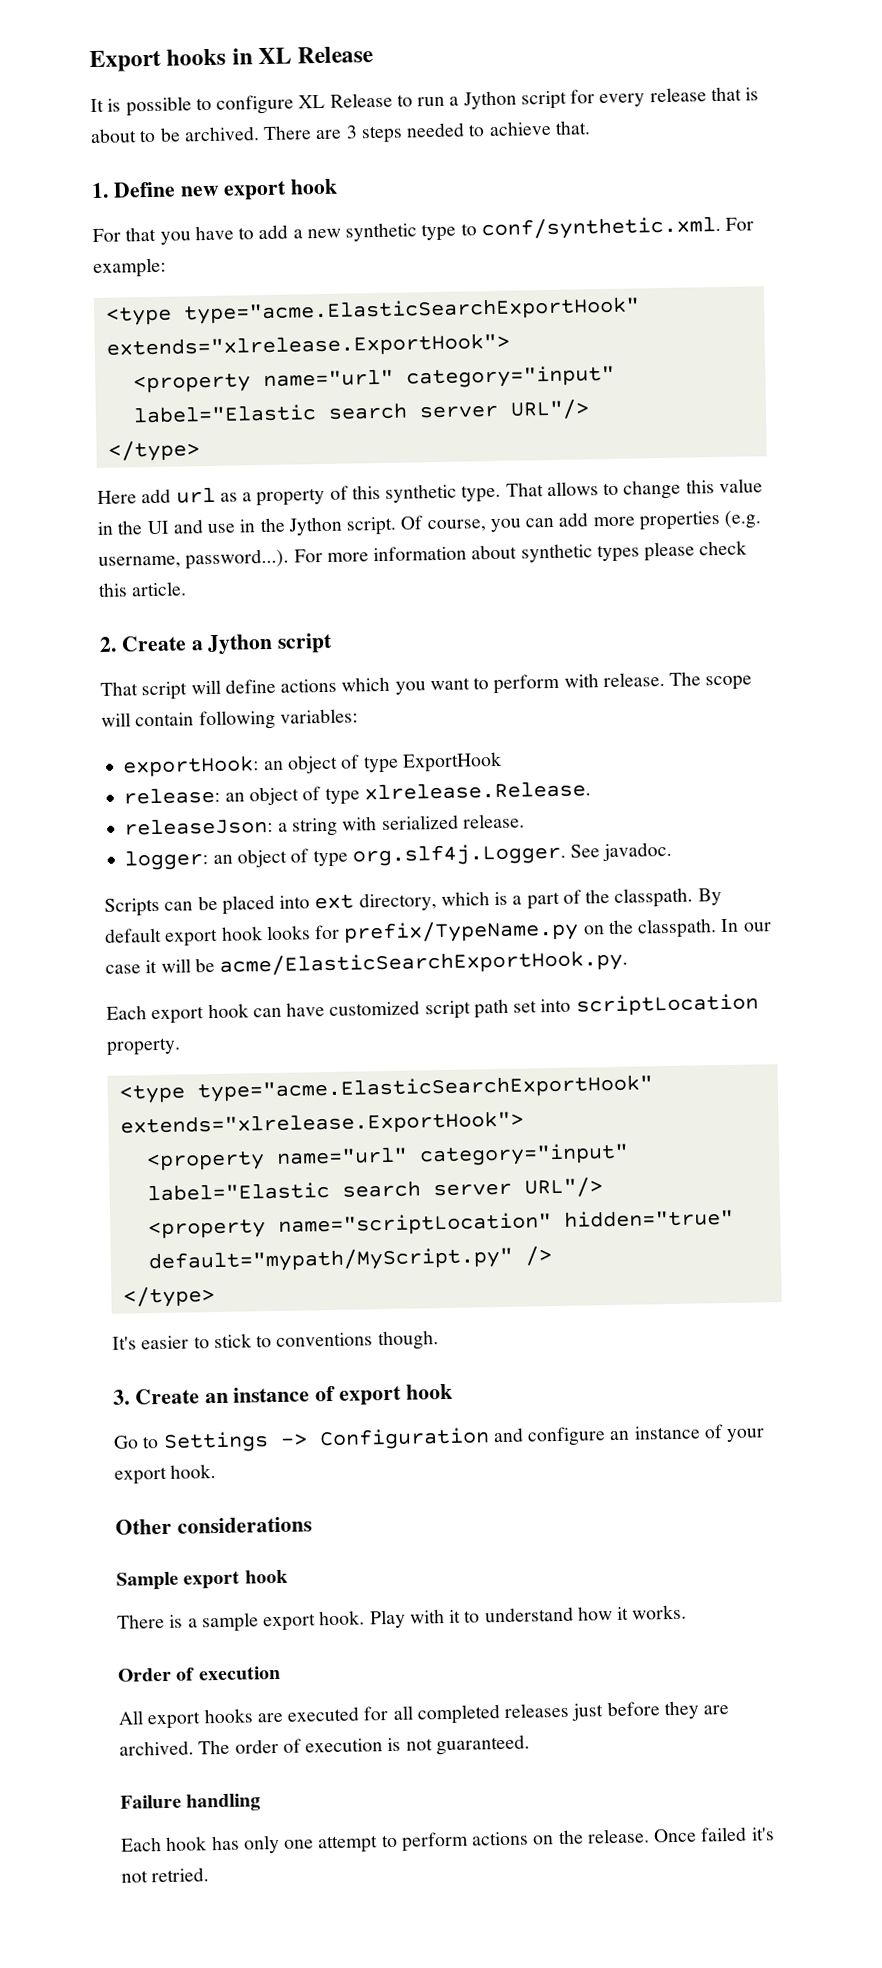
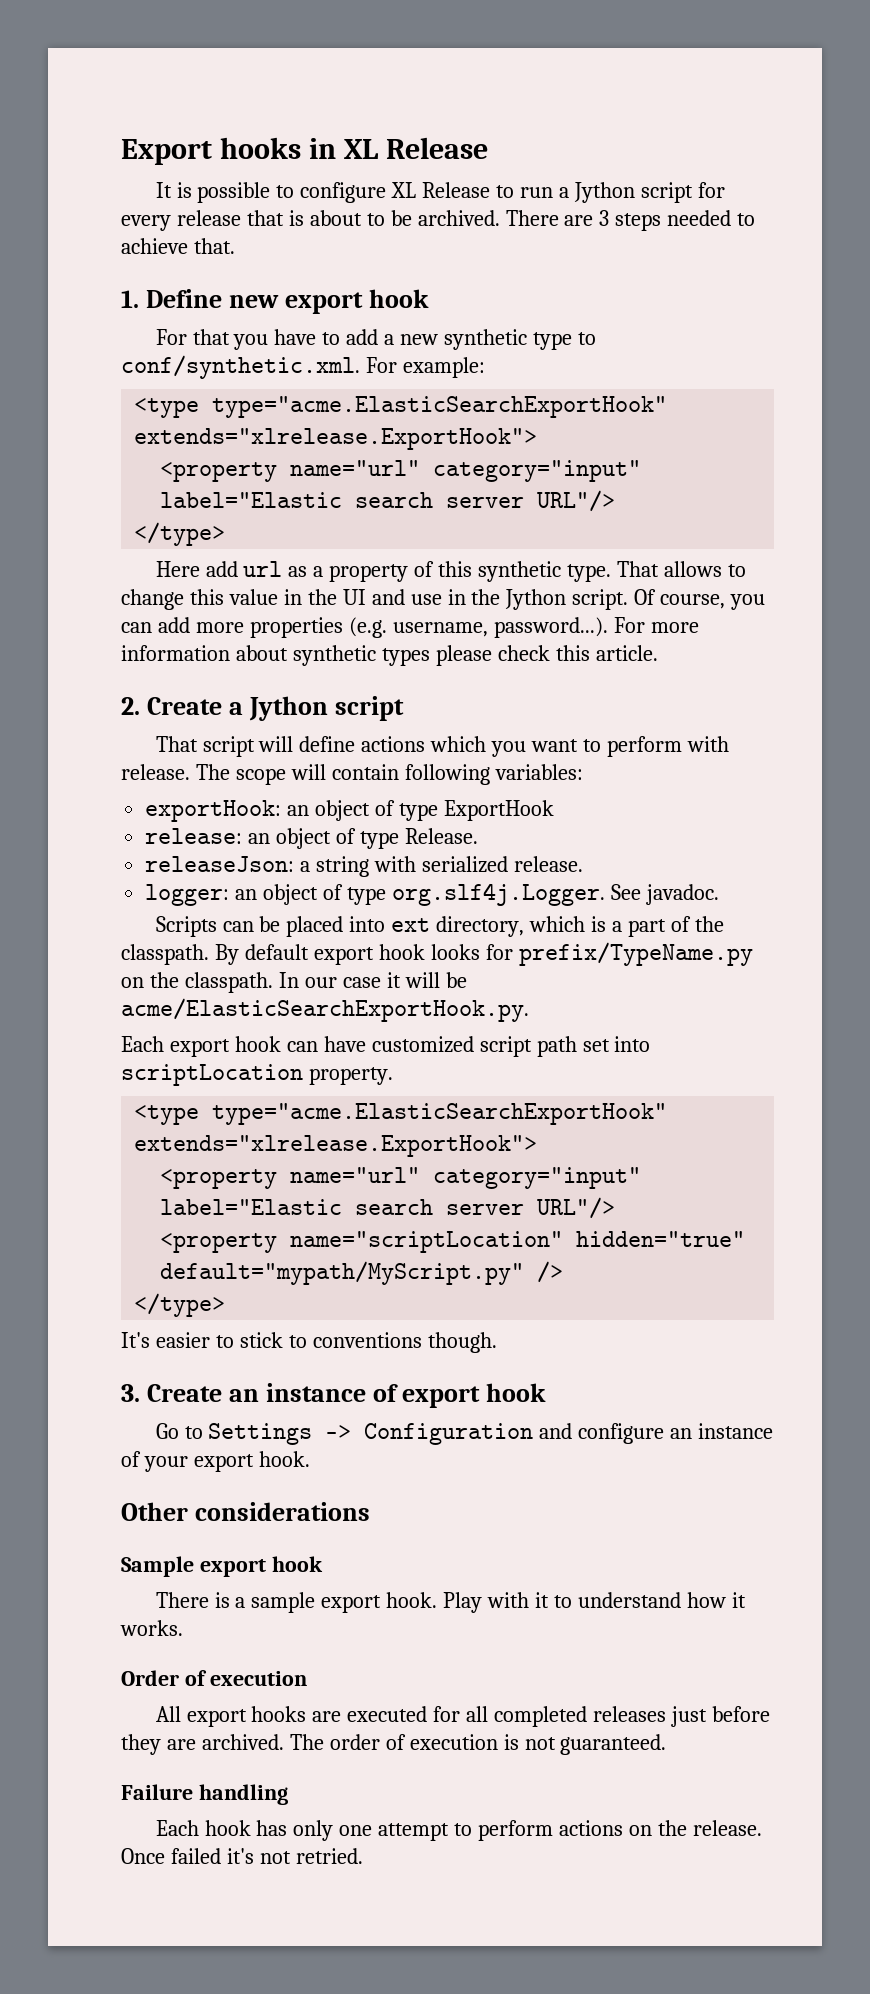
[363,780,591,801] xlrelease.Release. -> [404,828,478,844] Release.

